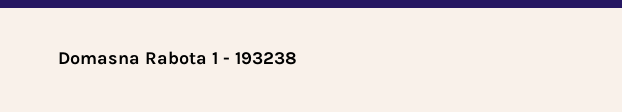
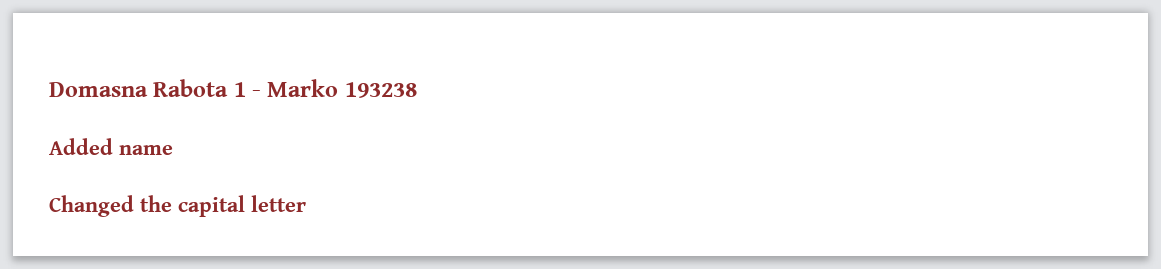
(230, 60) none -> [267,79,339,97] Marko
(297, 58) none -> [49,138,173,155] [49,195,306,217] // Added name // Changed the capital letter

